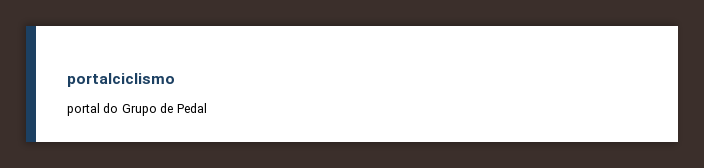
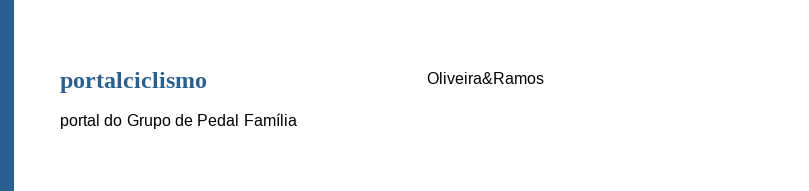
(207, 108) none -> [243,113,297,126] [427,72,544,84] Família Oliveira&Ramos

